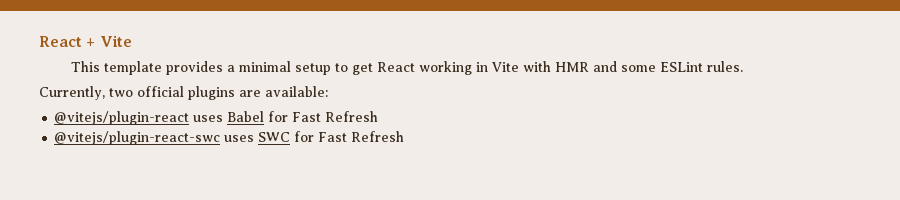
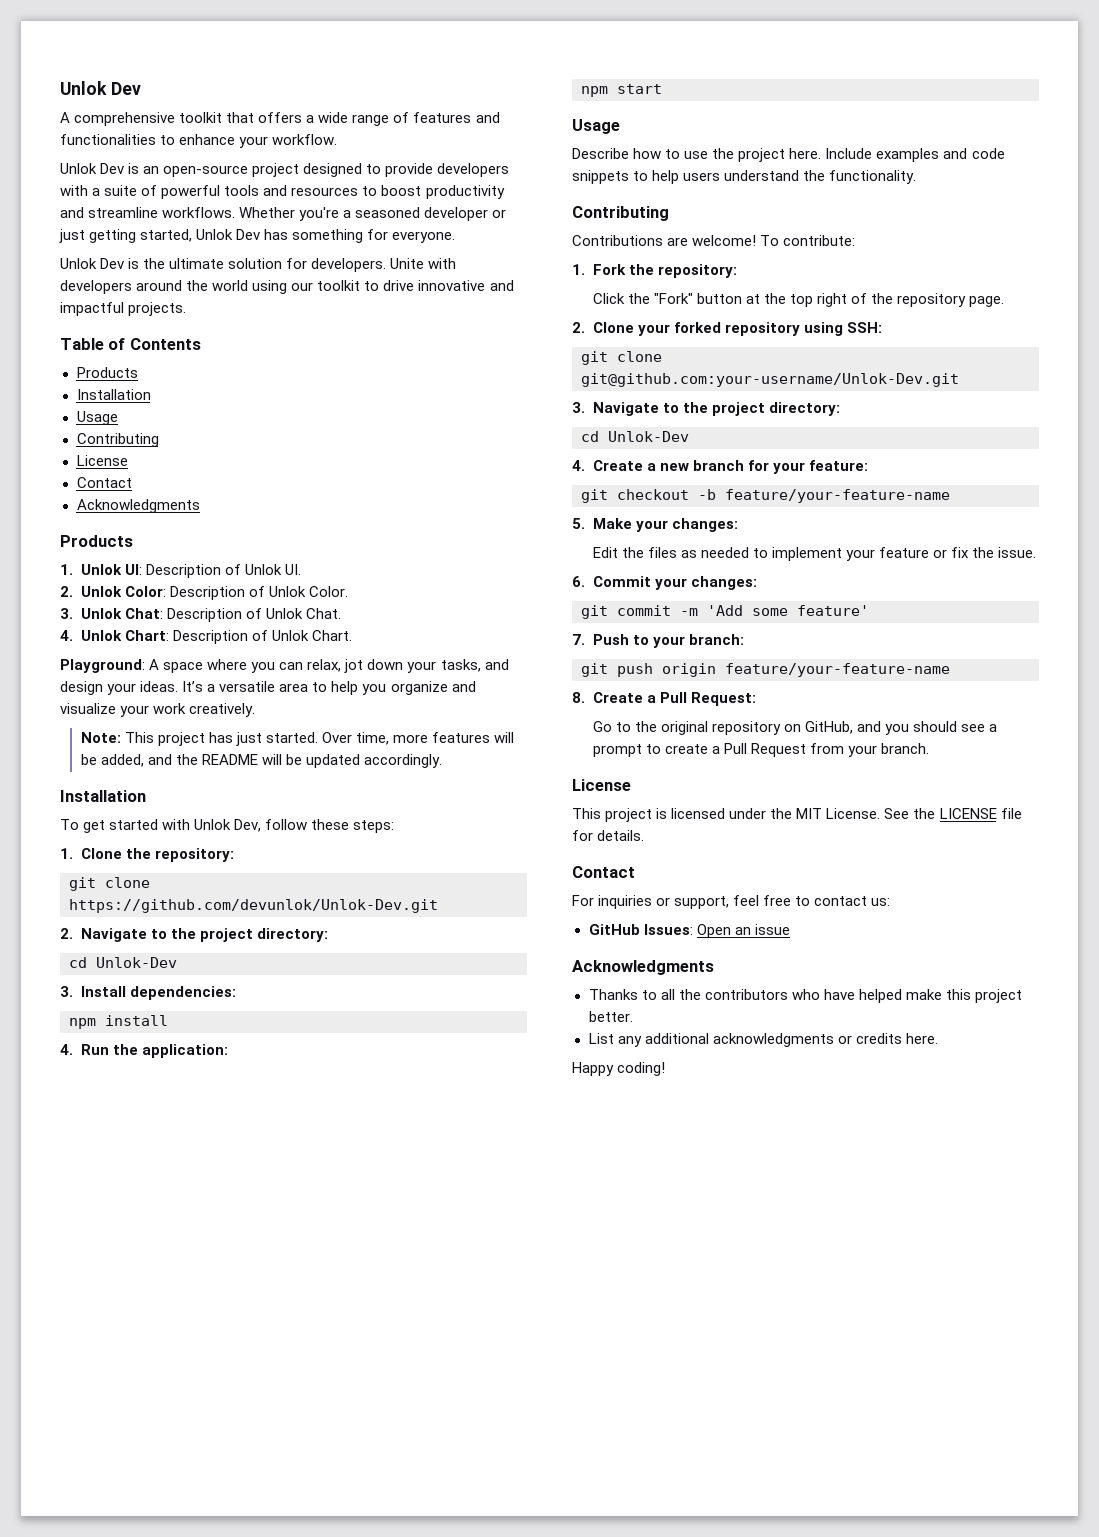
[39,35,132,47] [71,61,744,75] [39,86,328,100] [54,111,379,125] [54,131,405,145] React + Vite // This template provides a minimal setup to get React working in Vite with HMR and some ESLint rules. // Currently, two official plugins are available: // @vitejs/plugin-react uses Babel for Fast Refresh // @vitejs/plugin-react-swc uses SWC for Fast Refresh -> [60,81,141,95] [60,112,500,126] [60,134,338,148] [60,163,510,177] [60,185,505,199] [60,207,507,221] [59,229,456,243] [60,258,457,272] [60,280,514,294] [60,302,187,316] [60,338,201,350] [76,367,138,378] [76,389,151,400] [76,411,118,425] [76,433,159,447] [76,455,128,466] [76,477,132,488] [76,499,200,513] [60,535,133,547] [60,564,301,578] [60,586,348,600] [60,608,341,622] [60,630,352,644] [60,659,509,673] [60,681,476,695] [60,703,256,717] [80,732,515,746] [80,754,443,768] [60,790,146,802] [60,819,395,833] [60,848,234,862] [69,877,150,891] [69,899,438,913] [60,928,328,942] [69,957,177,968] [60,986,236,1000] [69,1015,168,1029] [60,1044,228,1058] [581,84,662,97] [572,119,620,134] [572,148,1005,162] [572,170,917,184] [572,206,669,221] [572,235,856,246] [572,264,737,278] [592,293,1005,307] [572,322,882,336] [581,351,662,365] [581,373,959,387] [572,402,840,416] [581,431,689,442] [572,460,869,474] [581,489,950,503] [572,518,738,532] [592,547,1037,561] [572,576,757,590] [581,605,869,619] [572,634,744,648] [581,663,950,677] [572,692,756,706] [592,721,998,735] [592,743,930,757] [572,779,631,791] [572,808,1022,822] [572,830,645,841] [572,866,635,878] [572,895,891,909] [588,924,790,938] [572,960,714,975] [588,989,1022,1003] [588,1011,633,1022] [588,1033,938,1047] [572,1062,666,1076] Unlok Dev // A comprehensive toolkit that offers a wide range of features and functionalities to enhance your workflow. // Unlok Dev is an open-source project designed to provide developers with a suite of powerful tools and resources to boost productivity and streamline workflows. Whether you're a seasoned developer or just getting started, Unlok Dev has something for everyone. // Unlok Dev is the ultimate solution for developers. Unite with developers around the world using our toolkit to drive innovative and impactful projects. // Table of Contents // Products // Installation // Usage // Contributing // License // Contact // Acknowledgments // Products // 1. Unlok UI: Description of Unlok UI. // 2. Unlok Color: Description of Unlok Color. // 3. Unlok Chat: Description of Unlok Chat. // 4. Unlok Chart: Description of Unlok Chart. // Playground: A space where you can relax, jot down your tasks, and design your ideas. It’s a versatile area to help you organize and visualize your work creatively. // Note: This project has just started. Over time, more features will be added, and the README will be updated accordingly. // Installation // To get started with Unlok Dev, follow these steps: // 1. Clone the repository: // git clone https://github.com/devunlok/Unlok-Dev.git // 2. Navigate to the project directory: // cd Unlok-Dev // 3. Install dependencies: // npm install // 4. Run the application: // npm start // Usage // Describe how to use the project here. Include examples and code snippets to help users understand the functionality. // Contributing // Contributions are welcome! To contribute: // 1. Fork the repository: // Click the "Fork" button at the top right of the repository page. // 2. Clone your forked repository using SSH: // git clone git@github.com:your-username/Unlok-Dev.git // 3. Navigate to the project directory: // cd Unlok-Dev // 4. Create a new branch for your feature: // git checkout -b feature/your-feature-name // 5. Make your changes: // Edit the files as needed to implement your feature or fix the issue. // 6. Commit your changes: // git commit -m 'Add some feature' // 7. Push to your branch: // git push origin feature/your-feature-name // 8. Create a Pull Request: // Go to the original repository on GitHub, and you should see a prompt to create a Pull Request from your branch. // License // This project is licensed under the MIT License. See the LICENSE file for details. // Contact // For inquiries or support, feel free to contact us: // GitHub Issues: Open an issue // Acknowledgments // Thanks to all the contributors who have helped make this project better. // List any additional acknowledgments or credits here. // Happy coding!

